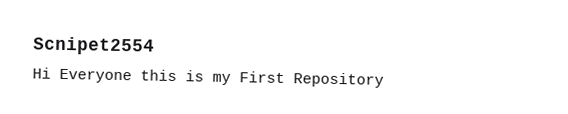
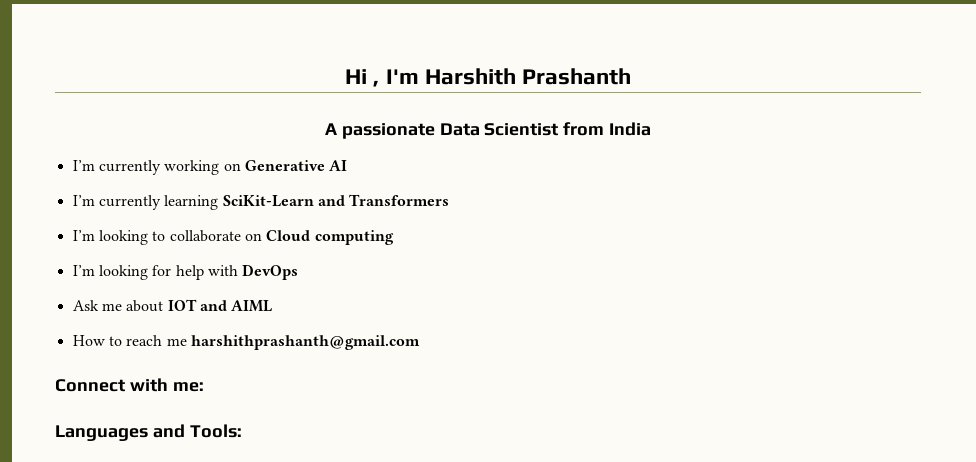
[33,36,155,56] [32,67,384,88] Scnipet2554 // Hi Everyone this is my First Repository -> [345,68,631,87] [324,122,652,139] [72,160,348,175] [72,194,450,210] [72,230,394,245] [72,264,299,280] [72,299,273,312] [72,335,420,350] [55,378,204,392] [55,424,242,441] Hi , I'm Harshith Prashanth // A passionate Data Scientist from India // I’m currently working on Generative AI // I’m currently learning SciKit-Learn and Transformers // I’m looking to collaborate on Cloud computing // I’m looking for help with DevOps // Ask me about IOT and AIML // How to reach me harshithprashanth@gmail.com // Connect with me: // Languages and Tools:

